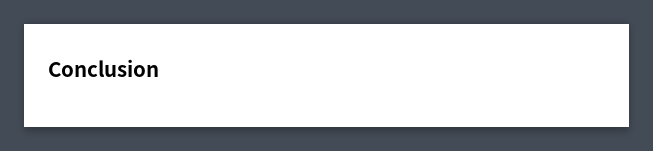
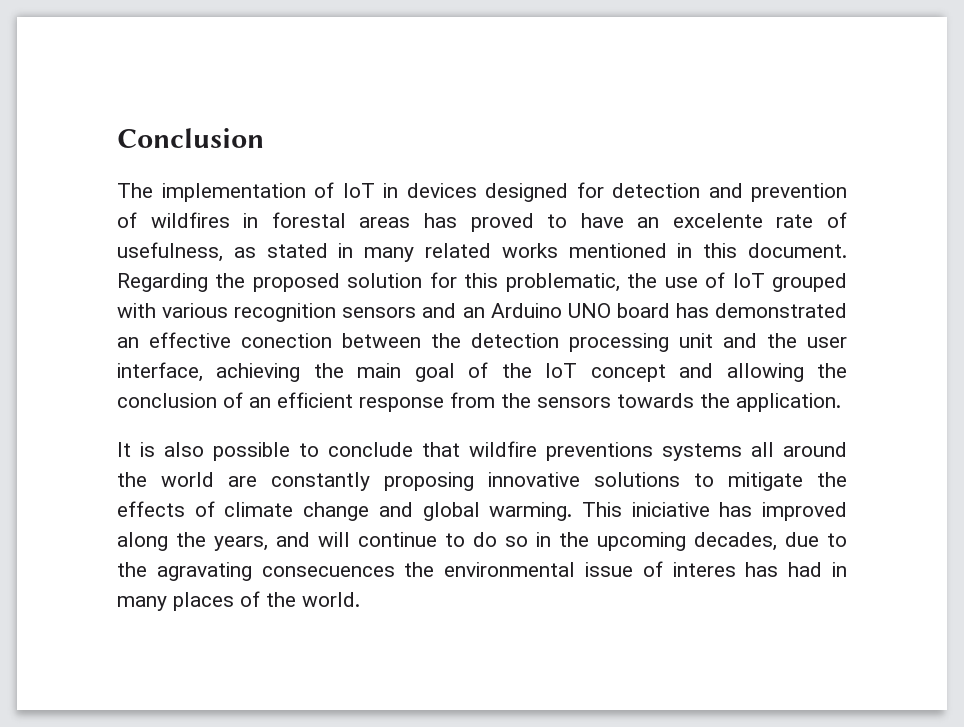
(159, 68) none -> [117,182,847,202] [117,212,848,232] [117,242,847,262] [117,272,848,292] [117,303,848,322] [117,332,847,352] [117,362,847,382] [117,392,841,412] [117,441,847,461] [117,472,847,491] [117,501,848,521] [117,532,847,551] [117,561,847,581] [117,591,360,611] // The implementation of IoT in devices designed for detection and prevention of wildfires in forestal areas has proved to have an excelente rate of usefulness, as stated in many related works mentioned in this document. Regarding the proposed solution for this problematic, the use of IoT grouped with various recognition sensors and an Arduino UNO board has demonstrated an effective conection between the detection processing unit and the user interface, achieving the main goal of the IoT concept and allowing the conclusion of an efficient response from the sensors towards the application. // It is also possible to conclude that wildfire preventions systems all around the world are constantly proposing innovative solutions to mitigate the effects of climate change and global warming. This iniciative has improved along the years, and will continue to do so in the upcoming decades, due to the agravating consecuences the environmental issue of interes has had in many places of the world.

